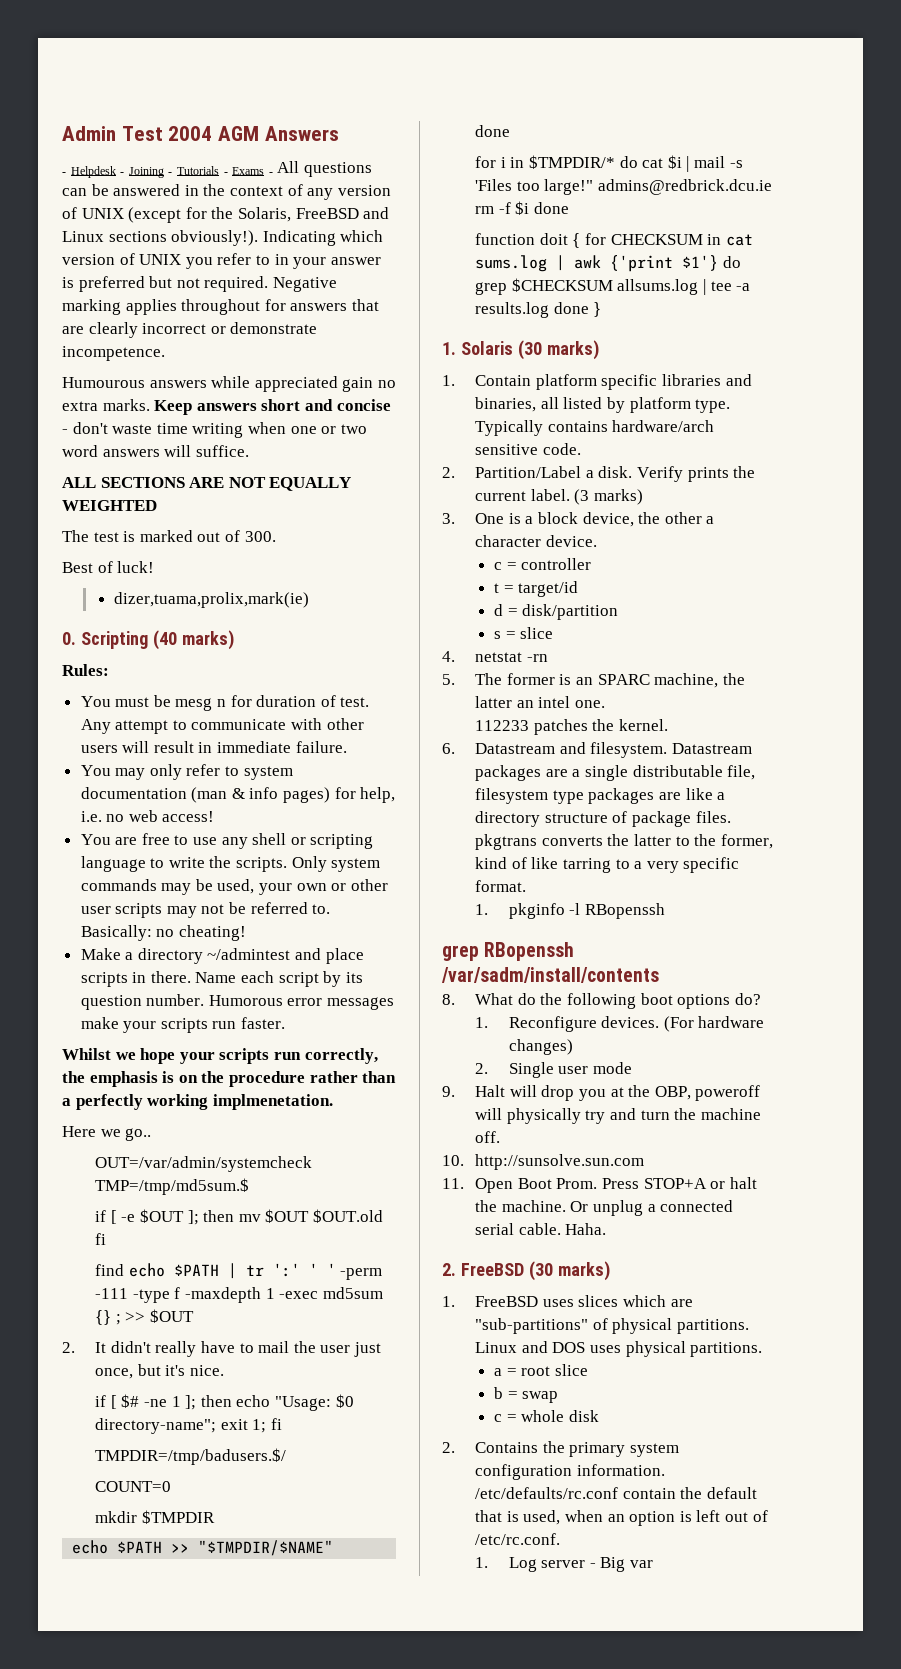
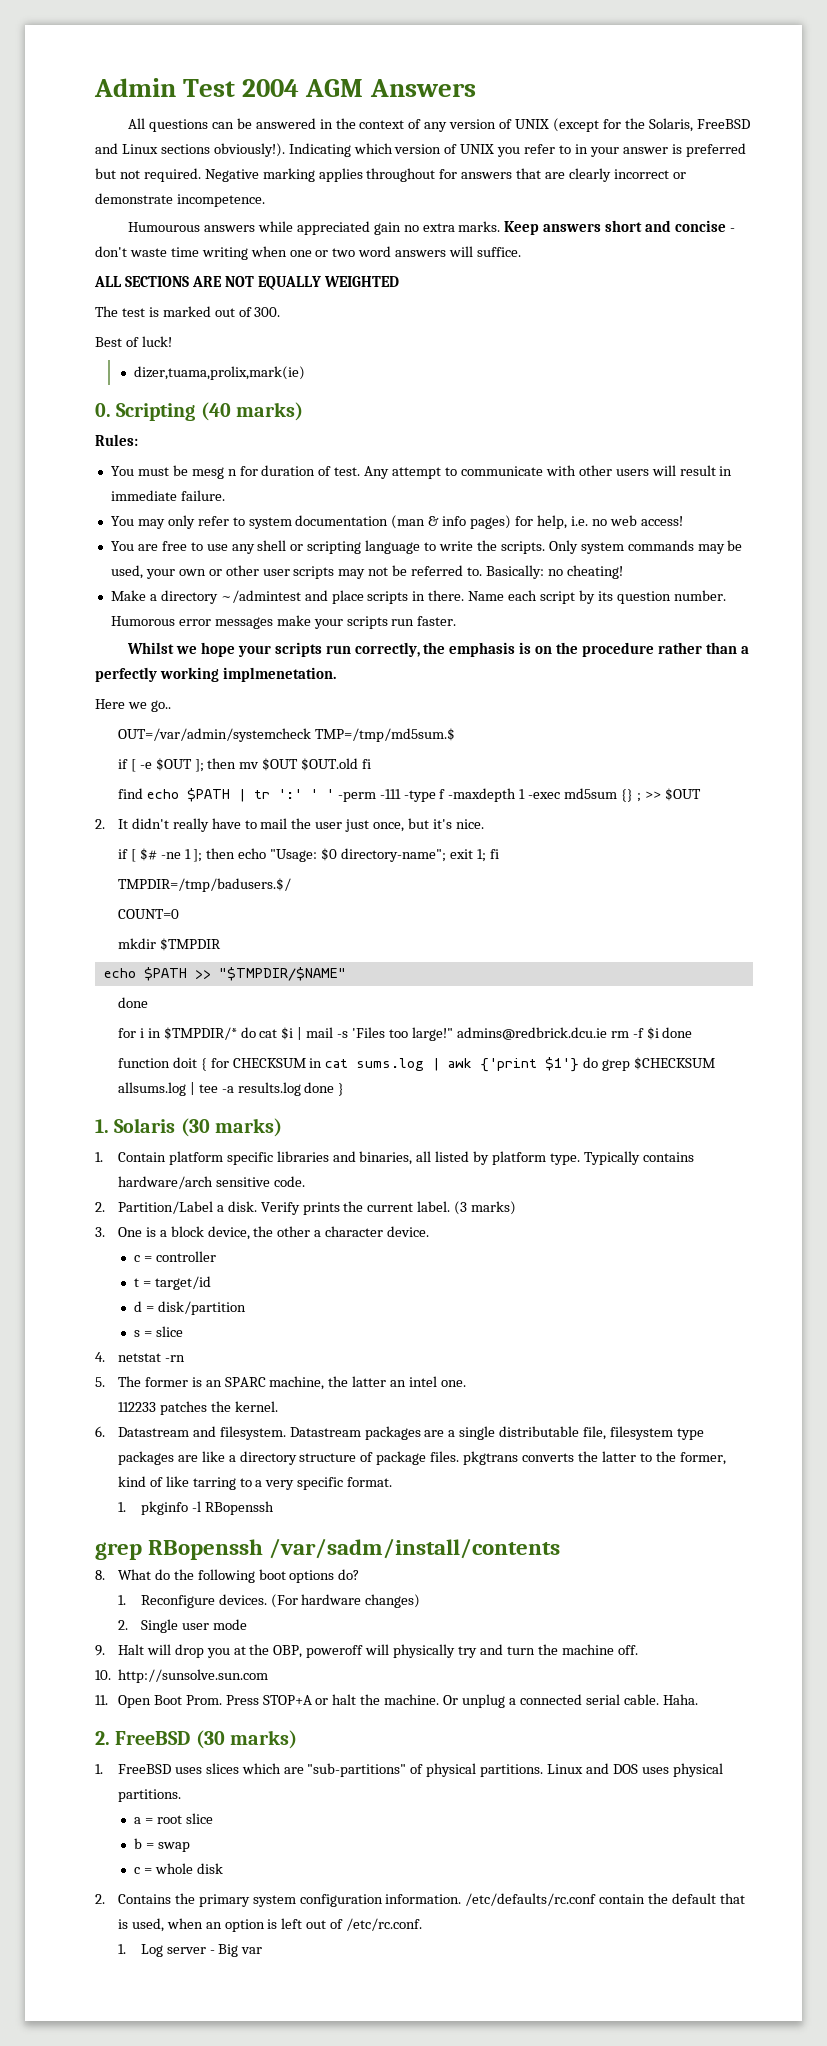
[62,166,273,178] - Helpdesk - Joining - Tutorials - Exams - -> (476, 88) none

